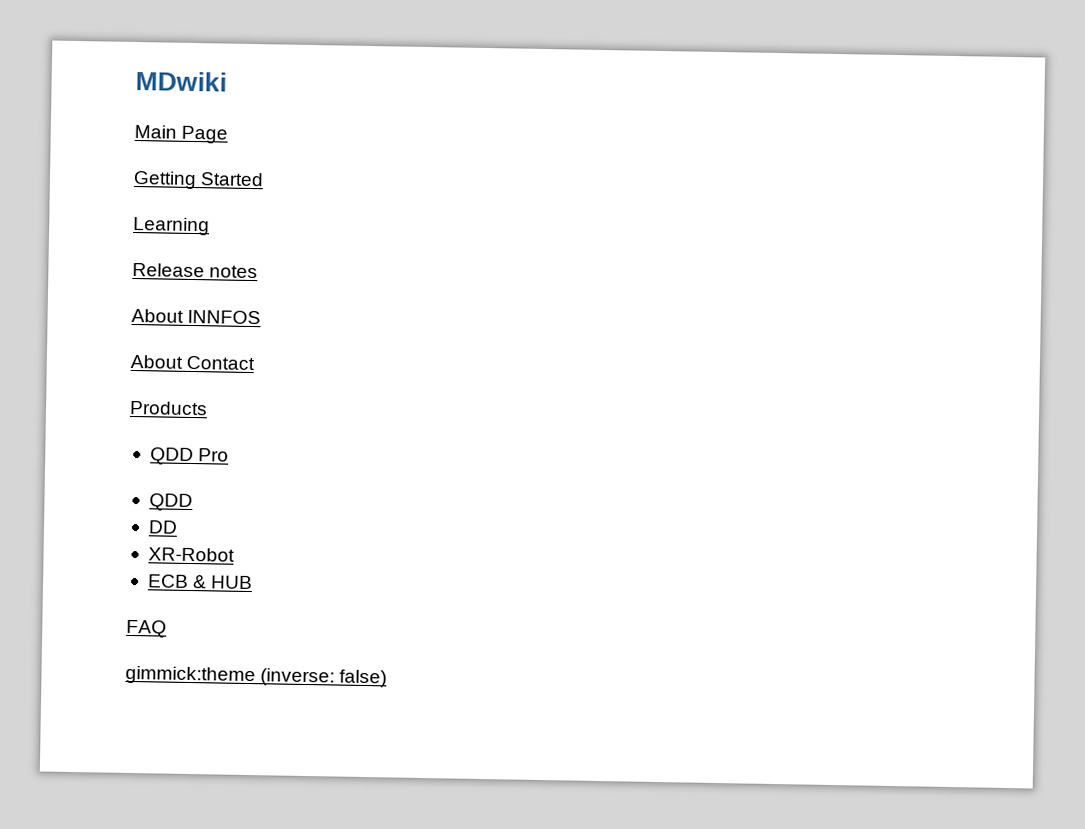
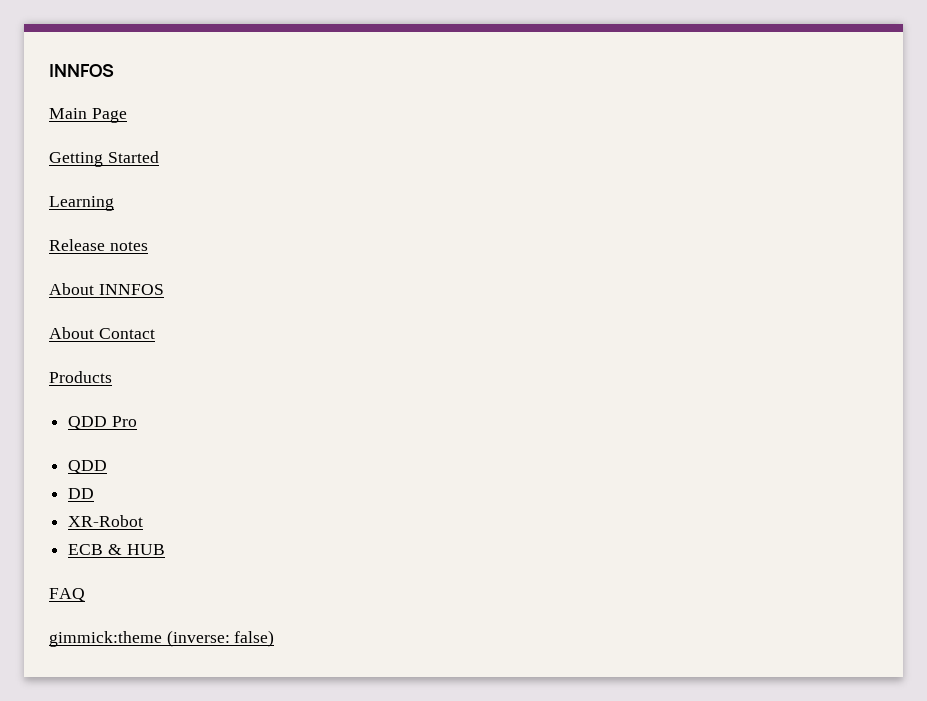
[135,70,227,92] MDwiki -> [49,64,114,77] INNFOS

